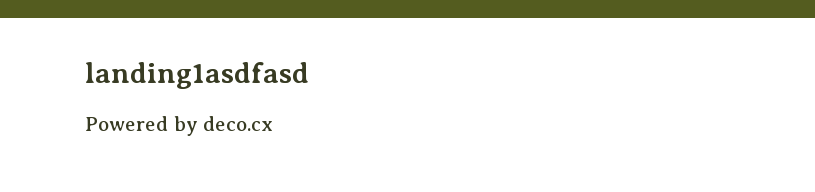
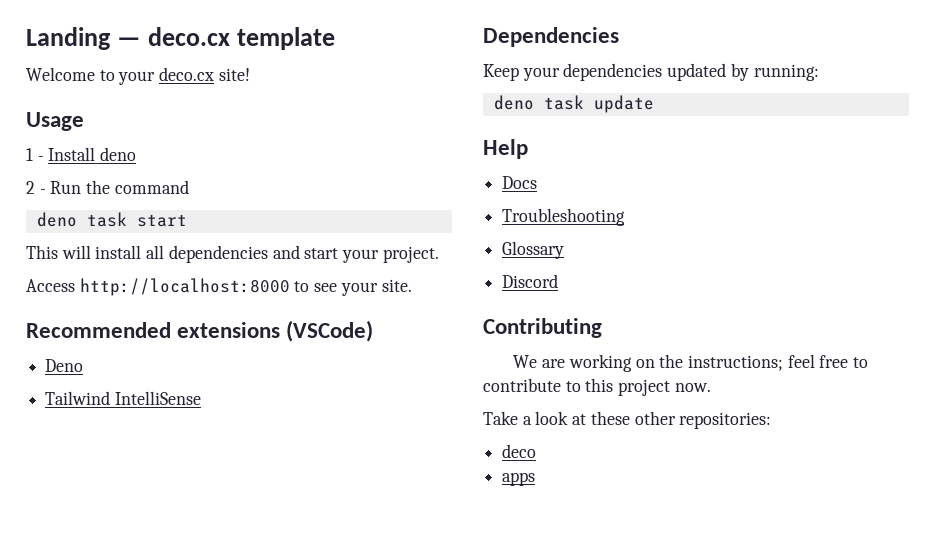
[85,62,309,89] [85,116,274,136] landing1asdfasd // Powered by deco.cx -> [26,27,335,50] [26,67,250,85] [26,112,84,131] [26,147,137,161] [26,180,189,194] [36,212,187,227] [26,245,439,263] [26,278,412,296] [26,320,374,342] [45,359,84,372] [45,391,201,405] [483,27,619,47] [483,63,819,81] [493,95,654,113] [483,139,528,159] [502,176,538,189] [502,208,626,226] [502,241,565,259] [502,274,559,288] [483,318,602,338] [513,354,869,372] [483,378,711,396] [483,411,772,429] [502,444,537,458] [502,472,536,486] Landing — deco.cx template // Welcome to your deco.cx site! // Usage // 1 - Install deno // 2 - Run the command // deno task start // This will install all dependencies and start your project. // Access http://localhost:8000 to see your site. // Recommended extensions (VSCode) // Deno // Tailwind IntelliSense // Dependencies // Keep your dependencies updated by running: // deno task update // Help // Docs // Troubleshooting // Glossary // Discord // Contributing // We are working on the instructions; feel free to contribute to this project now. // Take a look at these other repositories: // deco // apps

